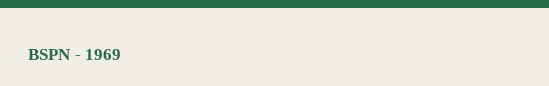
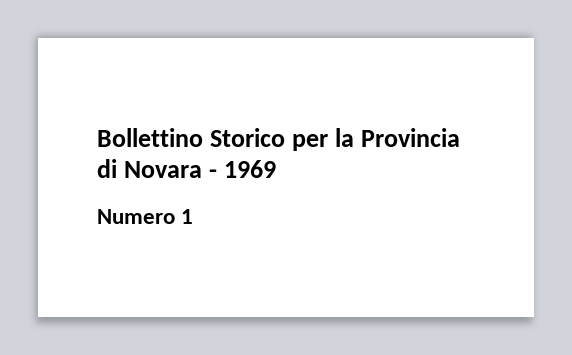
[28,49,71,60] BSPN -> [97,128,460,151] [97,159,202,178] Bollettino Storico per la Provincia di Novara
(122, 54) none -> [97,209,194,224] // Numero 1

